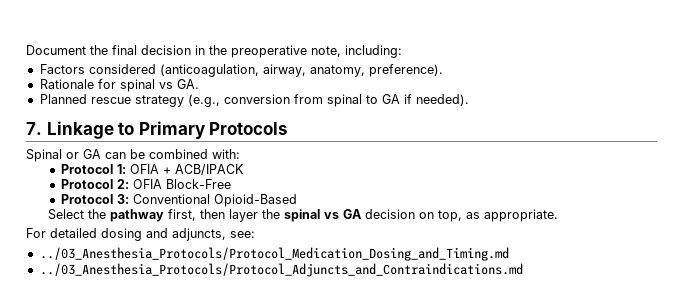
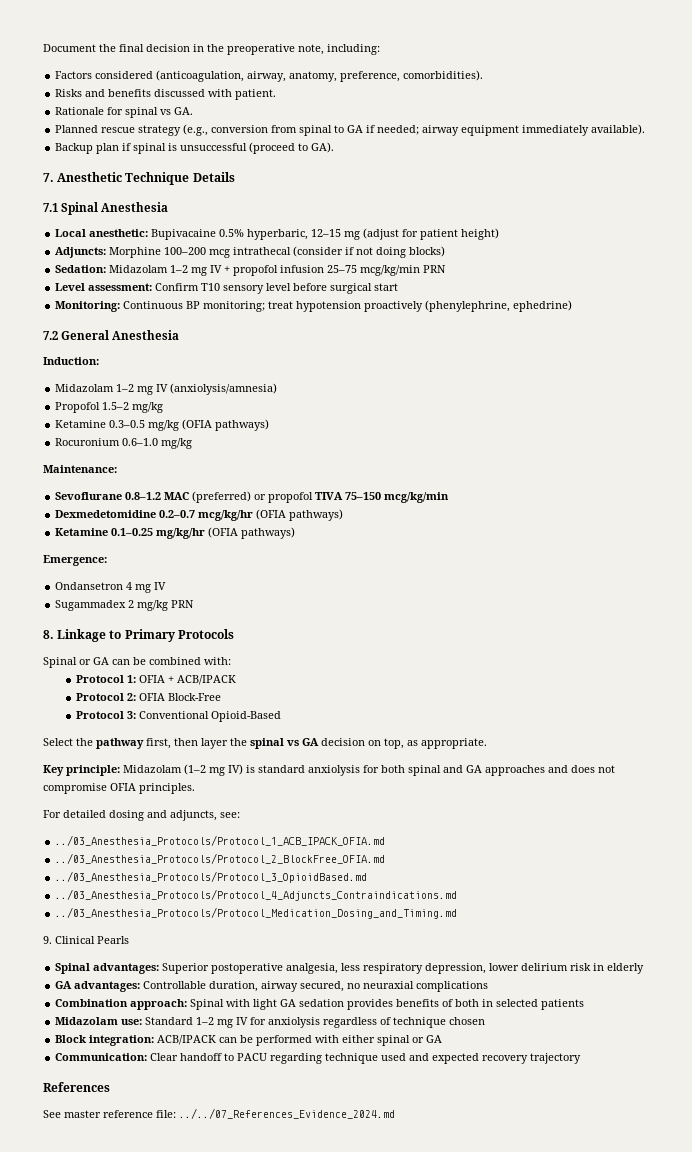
[368,64,443,77] preference). -> [340,70,484,82] [55,89,277,100] preference, comorbidities). // Risks and benefits discussed with patient.
[415,94,469,106] [26,122,42,135] needed). // 7. -> [377,124,646,136] [55,142,335,154] [43,172,235,185] [43,202,169,215] [55,228,500,240] [55,246,446,258] [55,265,447,276] [55,283,399,294] [55,300,573,312] [43,330,180,340] [43,357,99,365] [55,383,278,395] [55,402,164,413] [55,419,270,431] [55,438,193,449] [43,465,117,473] [55,491,450,503] [55,509,344,521] [55,527,296,539] [43,555,107,566] [55,582,167,593] [55,600,195,611] [43,630,54,639] needed; airway equipment immediately available). // Backup plan if spinal is unsuccessful (proceed to GA). // 7. Anesthetic Technique Details // 7.1 Spinal Anesthesia // Local anesthetic: Bupivacaine 0.5% hyperbaric, 12–15 mg (adjust for patient height) // Adjuncts: Morphine 100–200 mcg intrathecal (consider if not doing blocks) // Sedation: Midazolam 1–2 mg IV + propofol infusion 25–75 mcg/kg/min PRN // Level assessment: Confirm T10 sensory level before surgical start // Monitoring: Continuous BP monitoring; treat hypotension proactively (phenylephrine, ephedrine) // 7.2 General Anesthesia // Induction: // Midazolam 1–2 mg IV (anxiolysis/amnesia) // Propofol 1.5–2 mg/kg // Ketamine 0.3–0.5 mg/kg (OFIA pathways) // Rocuronium 0.6–1.0 mg/kg // Maintenance: // Sevoflurane 0.8–1.2 MAC (preferred) or propofol TIVA 75–150 mcg/kg/min // Dexmedetomidine 0.2–0.7 mcg/kg/hr (OFIA pathways) // Ketamine 0.1–0.25 mg/kg/hr (OFIA pathways) // Emergence: // Ondansetron 4 mg IV // Sugammadex 2 mg/kg PRN // 8.
(559, 215) none -> [43,764,615,776] [43,783,195,794] // Key principle: Midazolam (1–2 mg IV) is standard anxiolysis for both spinal and GA approaches and does not compromise OFIA principles.
[39,247,509,261] [39,263,523,277] ../03_Anesthesia_Protocols/Protocol_Medication_Dosing_and_Timing.md // ../03_Anesthesia_Protocols/Protocol_Adjuncts_and_Contraindications.md -> [55,835,386,846] [55,853,386,864] [55,871,368,883] [55,889,458,901] [55,907,458,919] [43,936,129,944] [55,963,645,974] [55,981,489,992] [55,999,585,1010] [55,1017,486,1028] [55,1035,443,1046] [55,1053,582,1064] [43,1082,110,1092] [43,1108,395,1119] ../03_Anesthesia_Protocols/Protocol_1_ACB_IPACK_OFIA.md // ../03_Anesthesia_Protocols/Protocol_2_BlockFree_OFIA.md // ../03_Anesthesia_Protocols/Protocol_3_OpioidBased.md // ../03_Anesthesia_Protocols/Protocol_4_Adjuncts_Contraindications.md // ../03_Anesthesia_Protocols/Protocol_Medication_Dosing_and_Timing.md // 9. Clinical Pearls // Spinal advantages: Superior postoperative analgesia, less respiratory depression, lower delirium risk in elderly // GA advantages: Controllable duration, airway secured, no neuraxial complications // Combination approach: Spinal with light GA sedation provides benefits of both in selected patients // Midazolam use: Standard 1–2 mg IV for anxiolysis regardless of technique chosen // Block integration: ACB/IPACK can be performed with either spinal or GA // Communication: Clear handoff to PACU regarding technique used and expected recovery trajectory // References // See master reference file: ../../07_References_Evidence_2024.md

